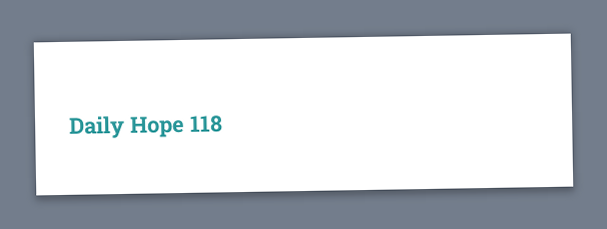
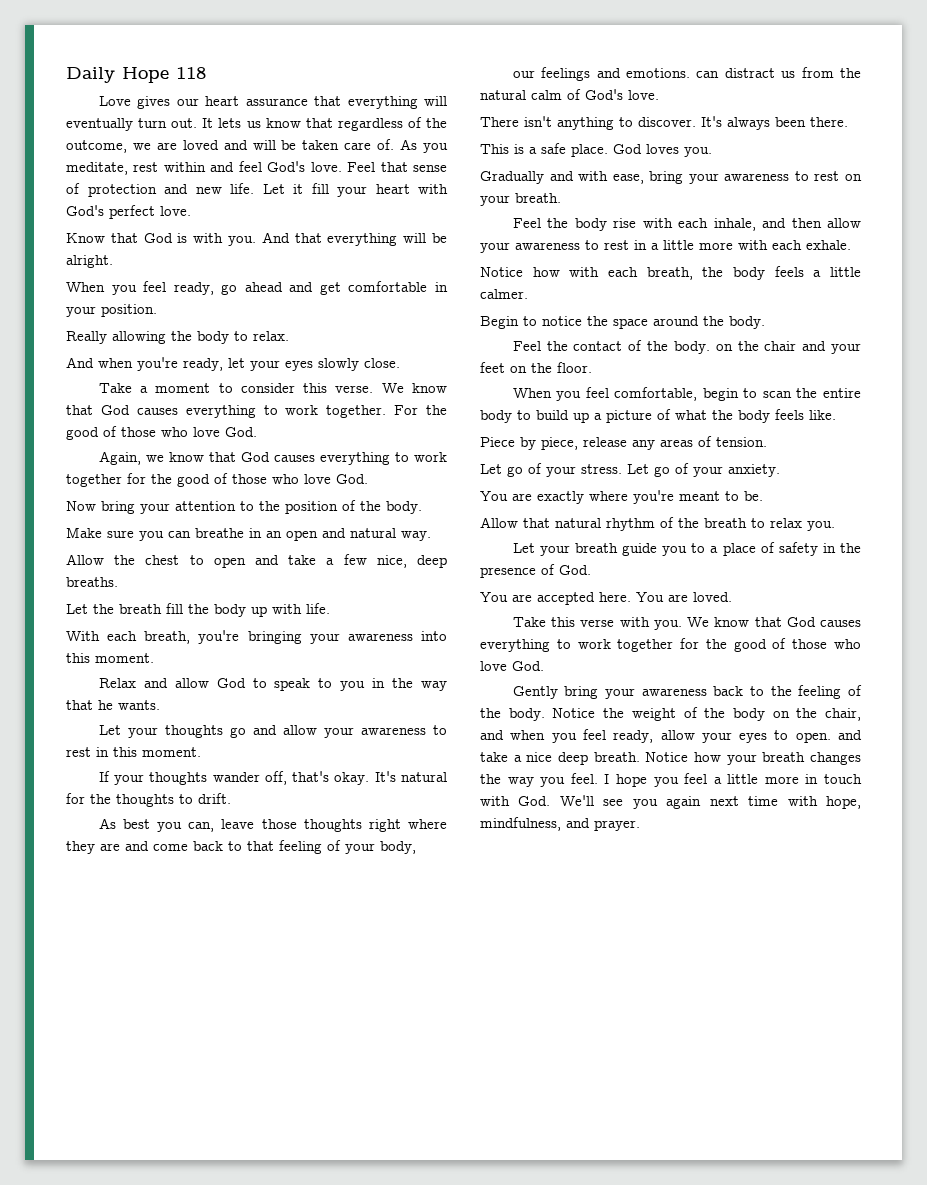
(223, 124) none -> [98,96,447,109] [66,117,447,131] [66,139,449,153] [66,161,448,175] [66,183,448,197] [66,205,191,219] [66,232,448,246] [66,255,113,268] [66,281,448,295] [66,304,157,317] [66,331,289,344] [66,357,400,371] [98,383,447,393] [66,405,447,418] [66,426,257,440] [98,451,447,465] [66,473,368,487] [66,500,422,514] [66,527,431,541] [66,554,447,568] [66,577,118,587] [66,603,330,617] [66,630,447,644] [66,653,154,663] [98,678,448,691] [66,700,160,710] [98,725,447,738] [66,747,201,757] [98,771,447,785] [66,793,231,807] [98,818,447,832] [66,840,416,854] [512,67,861,81] [480,89,659,100] [480,116,848,130] [480,143,712,157] [480,171,862,184] [480,193,561,206] [512,218,861,231] [480,240,851,253] [480,266,861,280] [480,289,528,299] [480,316,765,329] [512,340,861,354] [480,362,592,373] [512,387,861,401] [480,409,836,423] [480,436,767,450] [480,463,780,477] [480,490,763,504] [480,517,835,531] [512,542,861,556] [480,564,591,578] [480,592,732,605] [512,617,861,630] [480,638,861,652] [480,661,544,671] [512,685,862,699] [480,707,861,721] [480,729,862,743] [480,752,861,765] [480,773,862,787] [480,795,861,809] [480,817,640,831] // Love gives our heart assurance that everything will eventually turn out. It lets us know that regardless of the outcome, we are loved and will be taken care of. As you meditate, rest within and feel God's love. Feel that sense of protection and new life. Let it fill your heart with God's perfect love. // Know that God is with you. And that everything will be alright. // When you feel ready, go ahead and get comfortable in your position. // Really allowing the body to relax. // And when you're ready, let your eyes slowly close. // Take a moment to consider this verse. We know that God causes everything to work together. For the good of those who love God. // Again, we know that God causes everything to work together for the good of those who love God. // Now bring your attention to the position of the body. // Make sure you can breathe in an open and natural way. // Allow the chest to open and take a few nice, deep breaths. // Let the breath fill the body up with life. // With each breath, you're bringing your awareness into this moment. // Relax and allow God to speak to you in the way that he wants. // Let your thoughts go and allow your awareness to rest in this moment. // If your thoughts wander off, that's okay. It's natural for the thoughts to drift. // As best you can, leave those thoughts right where they are and come back to that feeling of your body, // our feelings and emotions. can distract us from the natural calm of God's love. // There isn't anything to discover. It's always been there. // This is a safe place. God loves you. // Gradually and with ease, bring your awareness to rest on your breath. // Feel the body rise with each inhale, and then allow your awareness to rest in a little more with each exhale. // Notice how with each breath, the body feels a little calmer. // Begin to notice the space around the body. // Feel the contact of the body. on the chair and your feet on the floor. // When you feel comfortable, begin to scan the entire body to build up a picture of what the body feels like. // Piece by piece, release any areas of tension. // Let go of your stress. Let go of your anxiety. // You are exactly where you're meant to be. // Allow that natural rhythm of the breath to relax you. // Let your breath guide you to a place of safety in the presence of God. // You are accepted here. You are loved. // Take this verse with you. We know that God causes everything to work together for the good of those who love God. // Gently bring your awareness back to the feeling of the body. Notice the weight of the body on the chair, and when you feel ready, allow your eyes to open. and take a nice deep breath. Notice how your breath changes the way you feel. I hope you feel a little more in touch with God. We'll see you again next time with hope, mindfulness, and prayer.

